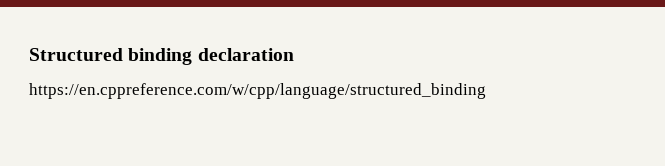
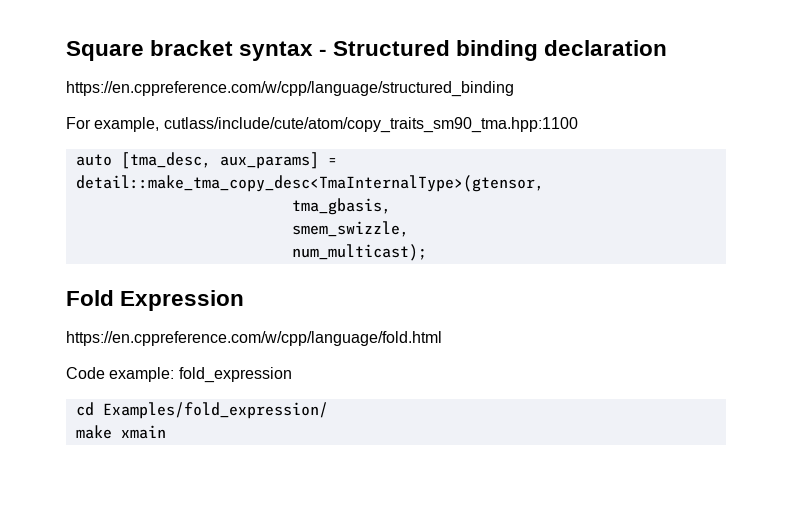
(29, 54) none -> [66,40,328,61] Square bracket syntax -
(486, 91) none -> [66,117,578,133] [75,152,337,169] [75,175,544,192] [291,198,391,215] [291,221,409,237] [291,244,427,261] [66,290,245,311] [66,331,442,346] [66,367,292,383] [75,402,328,419] [75,425,166,439] // For example, cutlass/include/cute/atom/copy_traits_sm90_tma.hpp:1100 // auto [tma_desc, aux_params] = detail::make_tma_copy_desc<TmaInternalType>(gtensor, // tma_gbasis, // smem_swizzle, // num_multicast); // Fold Expression // https://en.cppreference.com/w/cpp/language/fold.html // Code example: fold_expression // cd Examples/fold_expression/ // make xmain

